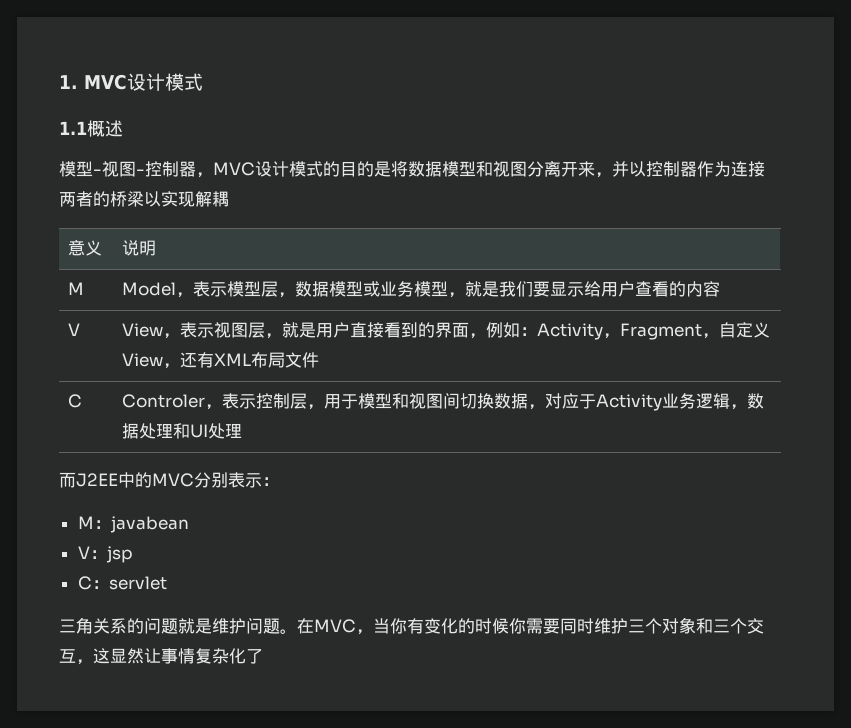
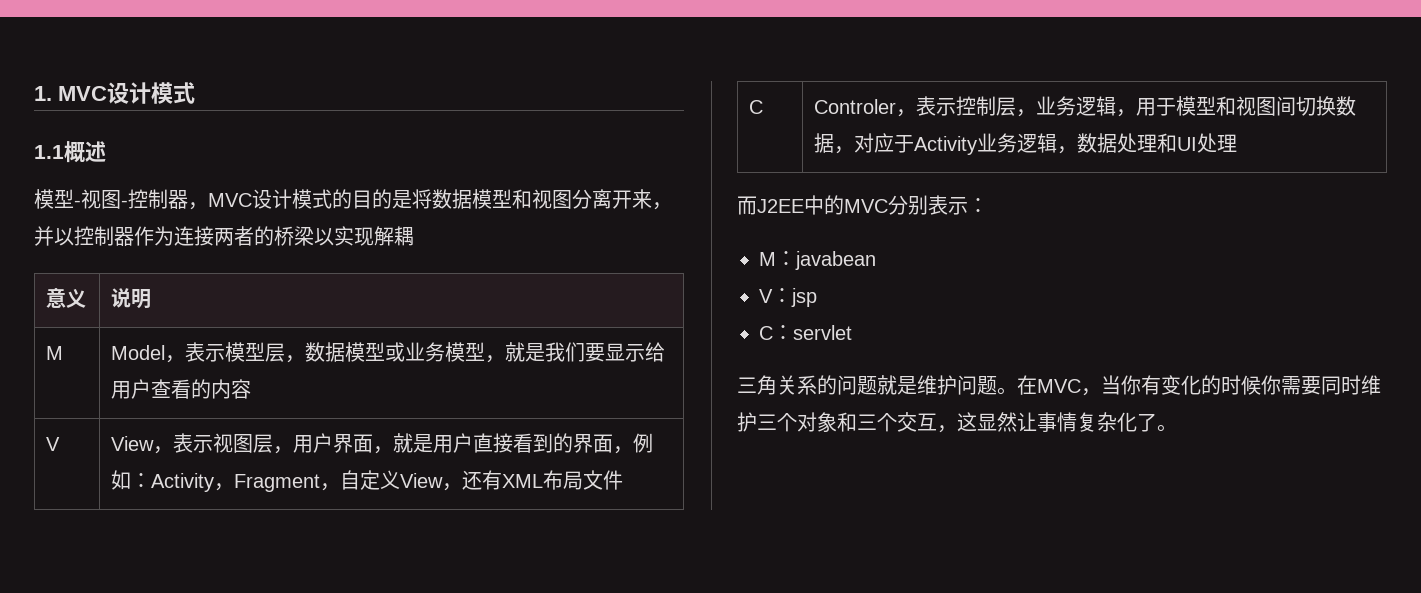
(282, 336) none -> [293,433,394,454] 用户界面，
(324, 407) none -> [1036,96,1137,117] 业务逻辑，
(263, 656) none -> [1157,424,1177,432] 。

